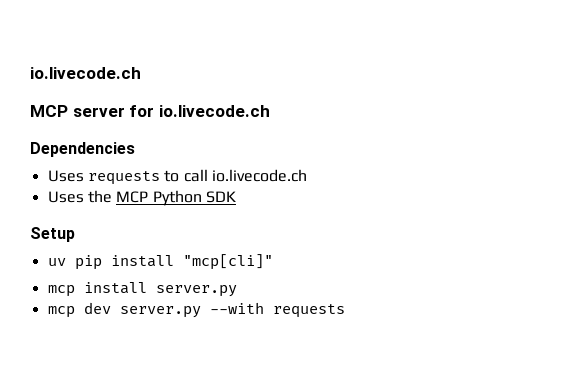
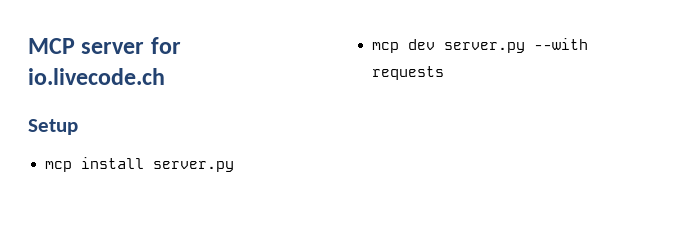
[30,67,141,79] io.livecode.ch // -> (28, 46) none
[30,142,135,157] [47,169,307,185] [47,190,236,206] [30,227,75,242] [47,254,273,270] Dependencies // Uses requests to call io.livecode.ch // Uses the MCP Python SDK // Setup // uv pip install "mcp[cli]" -> [28,119,78,135] Setup

